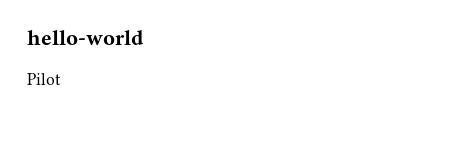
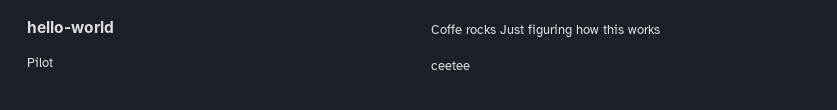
(61, 79) none -> [431,24,660,38] [431,61,470,70] // Coffe rocks Just figuring how this works // ceetee

